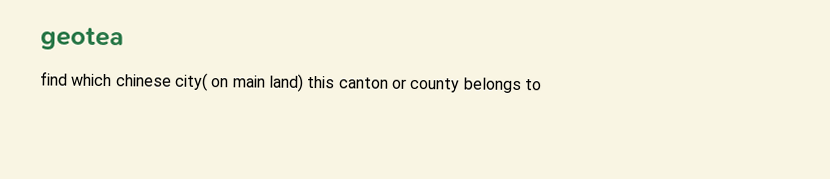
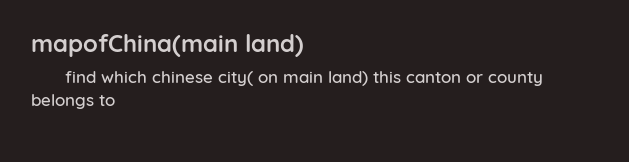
[40,27,124,51] geotea -> [31,34,304,57] mapofChina(main land)

